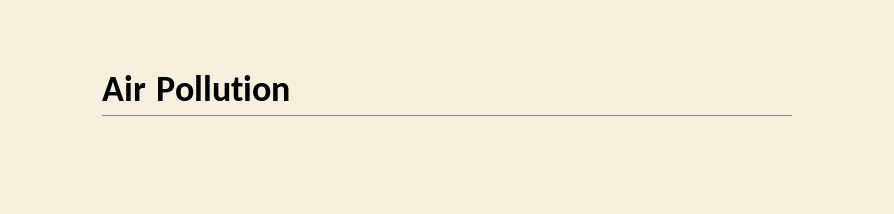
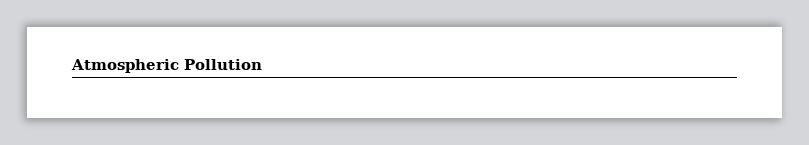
[102,75,146,101] Air -> [71,59,179,73] Atmospheric

